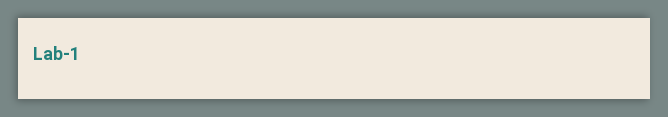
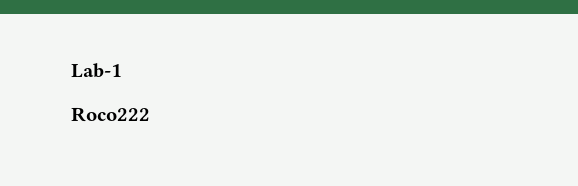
(80, 53) none -> [71,107,150,122] // Roco222

